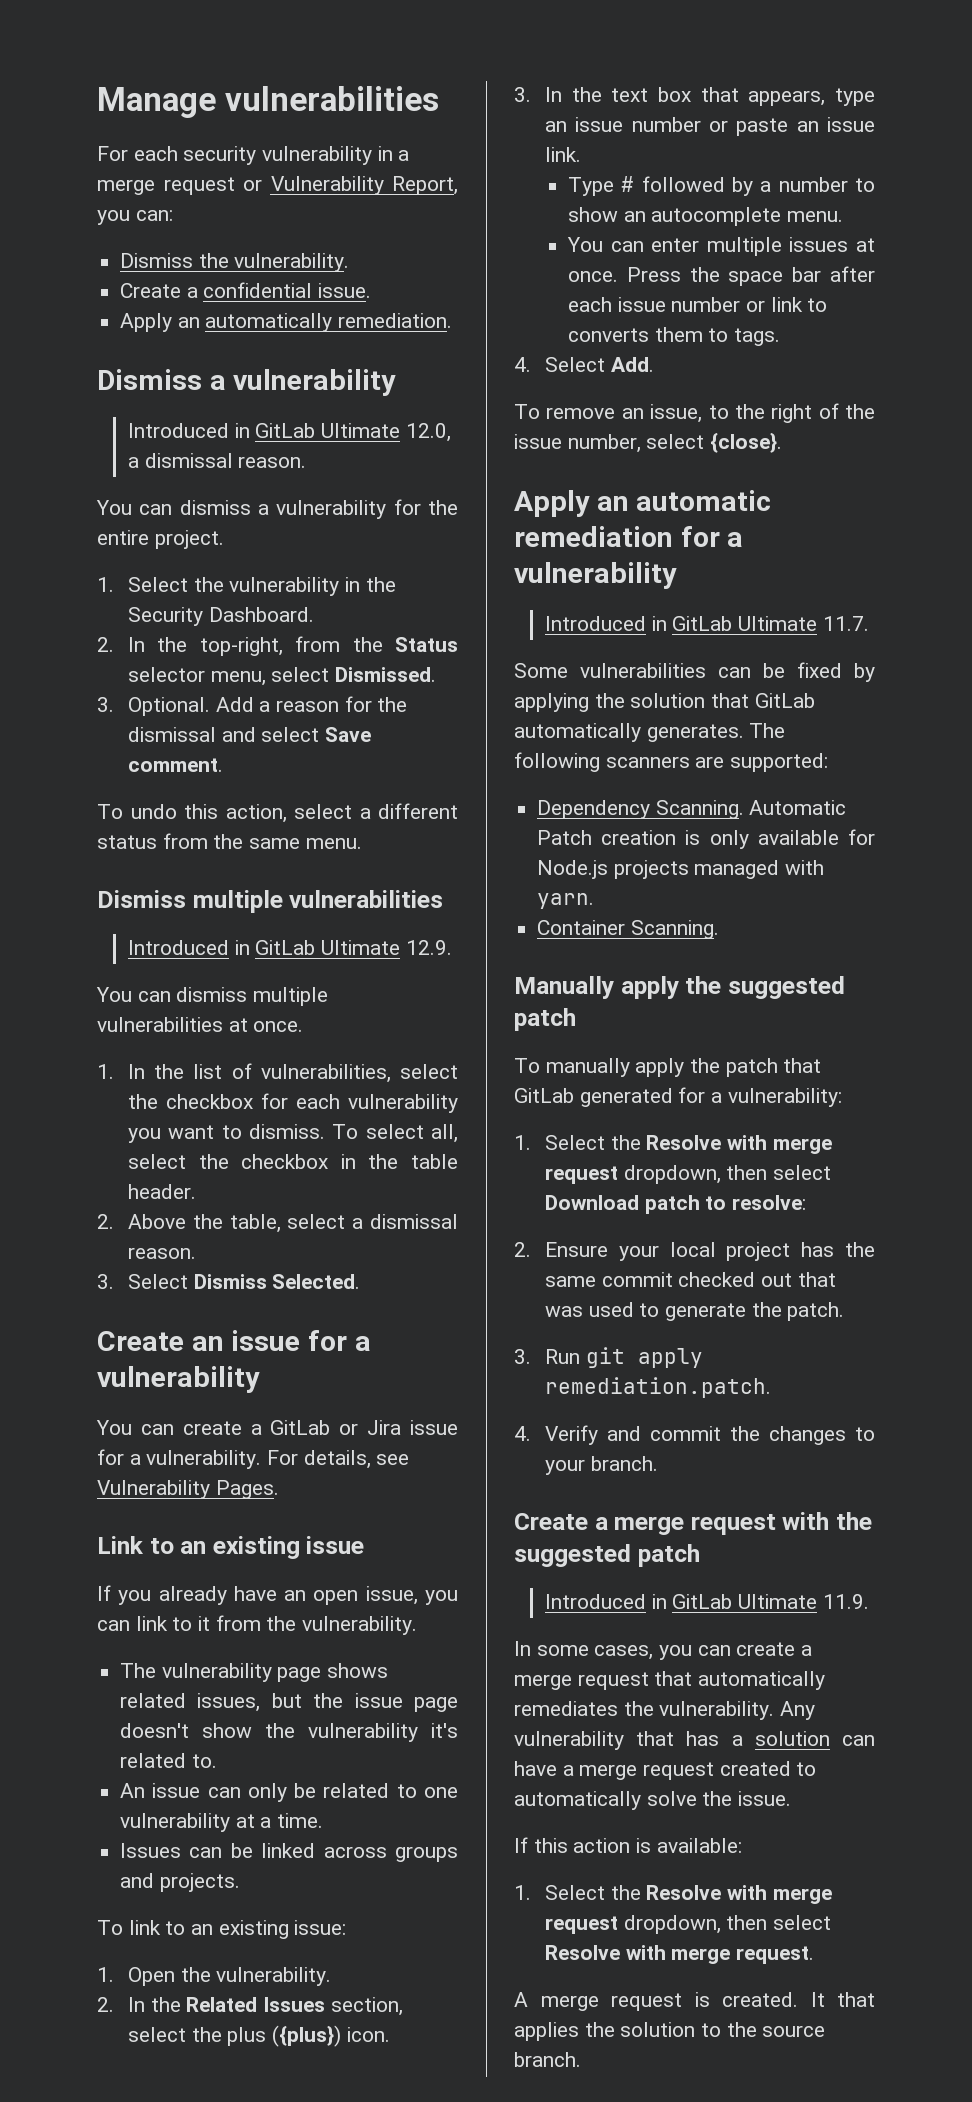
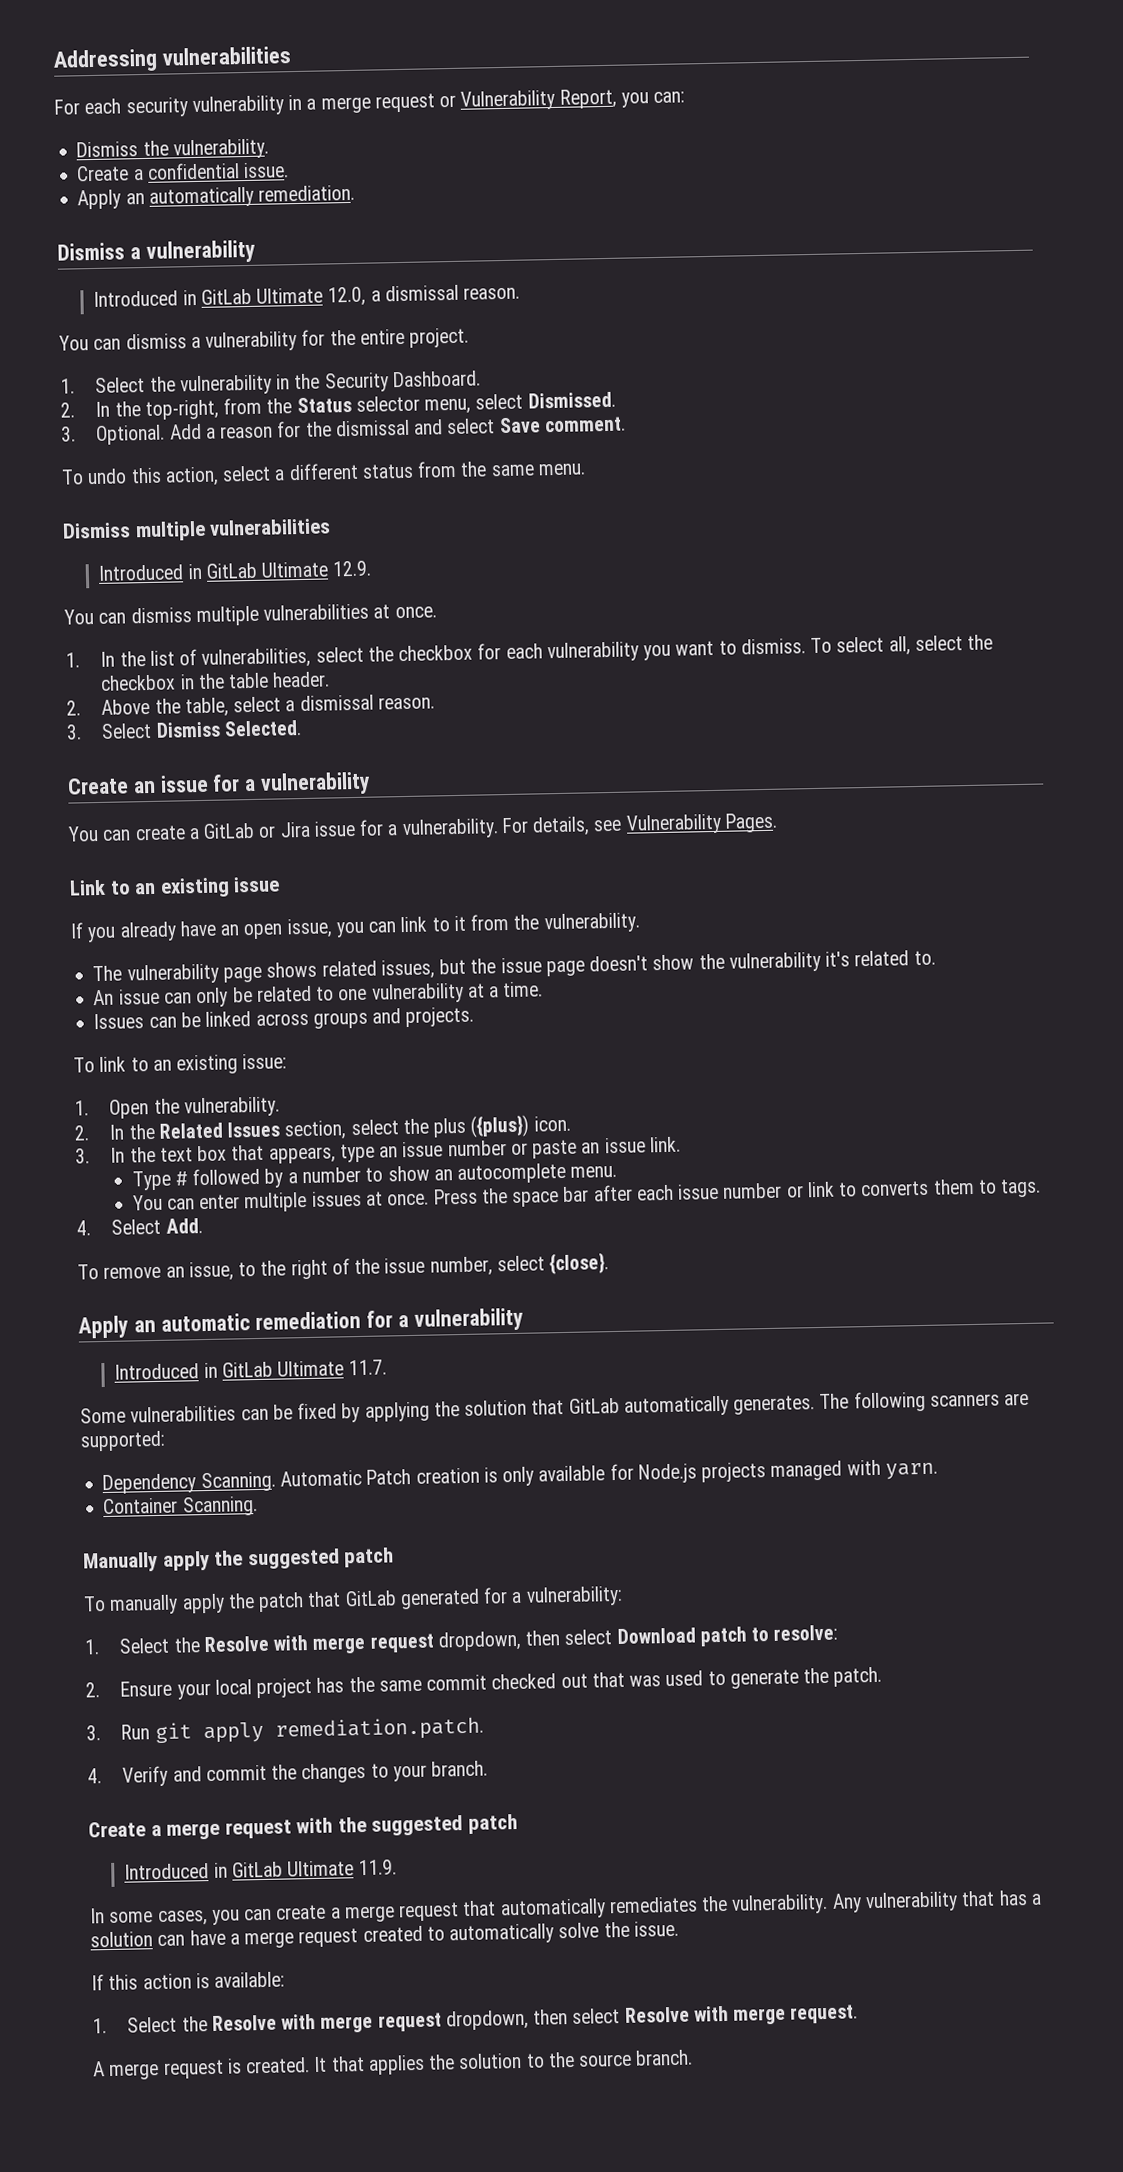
[97,87,216,118] Manage -> [53,48,158,73] Addressing

